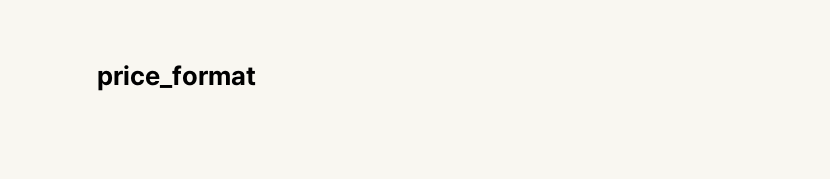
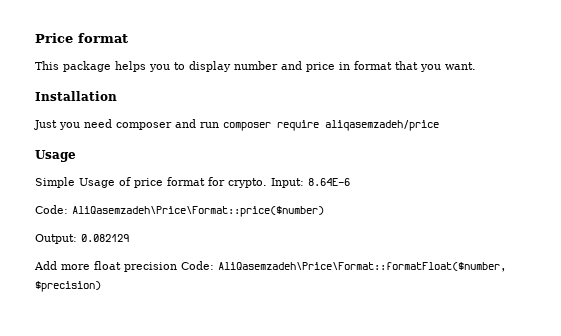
[97,65,256,91] price_format -> [35,33,128,43] [35,61,476,72] [35,91,117,101] [34,119,439,131] [35,150,76,162] [35,177,350,188] [35,205,324,217] [35,234,129,244] [34,261,506,272] [35,281,101,292] Price format // This package helps you to display number and price in format that you want. // Installation // Just you need composer and run composer require aliqasemzadeh/price // Usage // Simple Usage of price format for crypto. Input: 8.64E-6 // Code: AliQasemzadeh\Price\Format::price($number) // Output: 0.082129 // Add more float precision Code: AliQasemzadeh\Price\Format::formatFloat($number, $precision)

